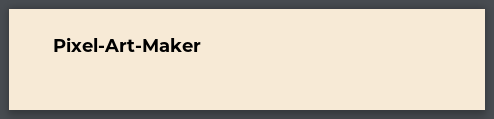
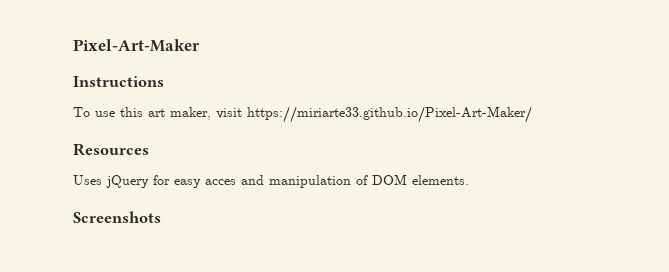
(201, 44) none -> [73,76,164,87] [73,106,532,123] [73,143,149,156] [73,174,469,188] [73,211,161,223] // Instructions // To use this art maker, visit https://miriarte33.github.io/Pixel-Art-Maker/ // Resources // Uses jQuery for easy acces and manipulation of DOM elements. // Screenshots

